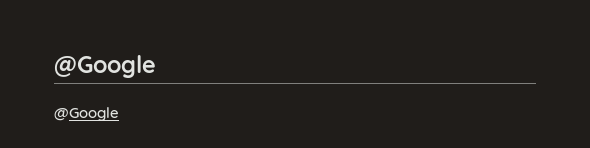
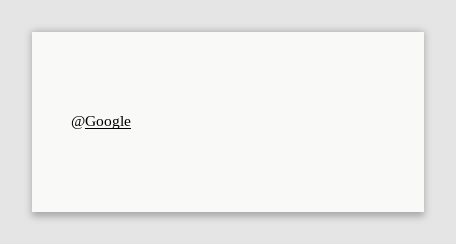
[54,55,156,78] [54,107,119,121] @Google // @Google -> [71,116,131,129] @Google

